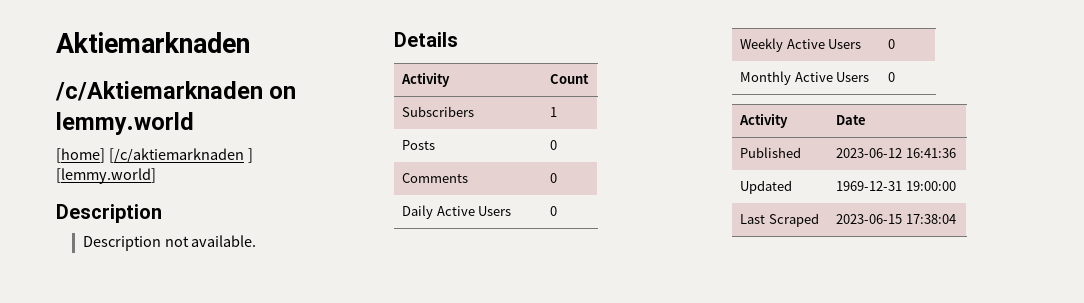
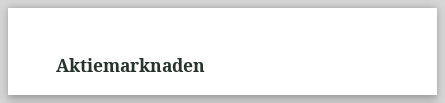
[55,81,297,101] [56,112,194,135] [56,148,253,163] [56,168,156,184] [56,204,162,223] [82,235,257,251] [394,32,458,47] [401,72,451,87] [550,74,590,84] [402,106,475,117] [550,107,558,117] [402,140,436,150] [550,140,558,150] [402,173,469,183] [550,173,558,183] [402,205,512,219] [550,206,558,216] [740,38,862,52] [888,39,896,49] [740,71,870,85] [888,72,896,82] [739,113,789,128] [836,115,867,125] [740,147,802,158] [836,148,956,158] [740,180,793,194] [836,181,956,191] [740,213,819,227] [836,214,956,224] // /c/Aktiemarknaden on lemmy.world // [home] [/c/aktiemarknaden ] [lemmy.world] // Description // Description not available. // Details // Activity | Count // Subscribers | 1 // Posts | 0 // Comments | 0 // Daily Active Users | 0 // Weekly Active Users | 0 // Monthly Active Users | 0 // Activity | Date // Published | 2023-06-12 16:41:36 // Updated | 1969-12-31 19:00:00 // Last Scraped | 2023-06-15 17:38:04 -> (205, 65) none

